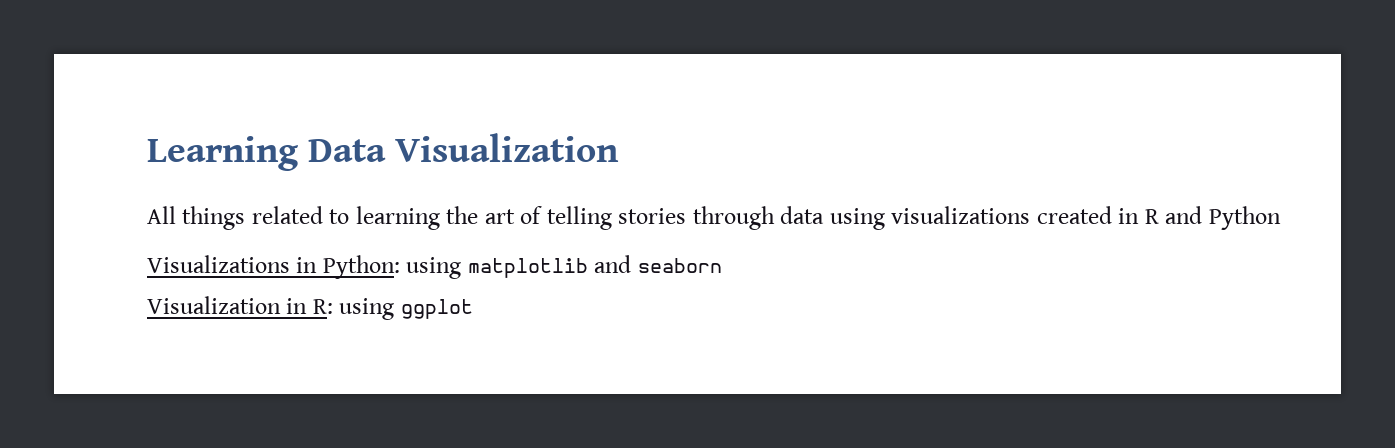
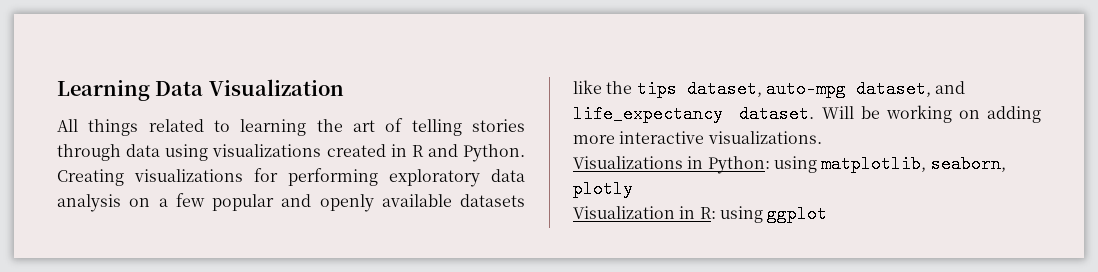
[1208,206,1281,230] Python -> [463,144,525,162] [57,168,525,187] [57,193,525,212] [573,80,966,98] [573,105,1041,123] [573,131,822,144] Python. Creating visualizations for performing exploratory data analysis on a few popular and openly available datasets like the tips dataset, auto-mpg dataset, and life_expectancy dataset. Will be working on adding more interactive visualizations.
[467,255,722,278] matplotlib and seaborn -> [821,155,1006,173] [573,180,633,198] matplotlib, seaborn, plotly

